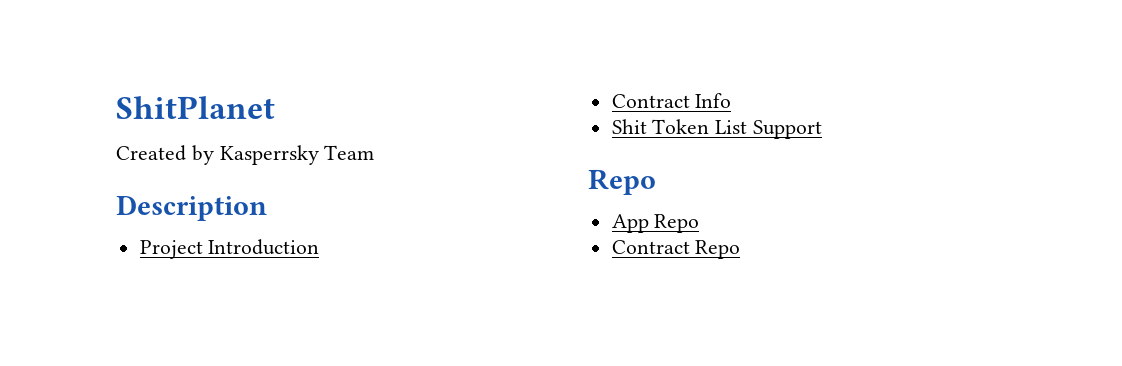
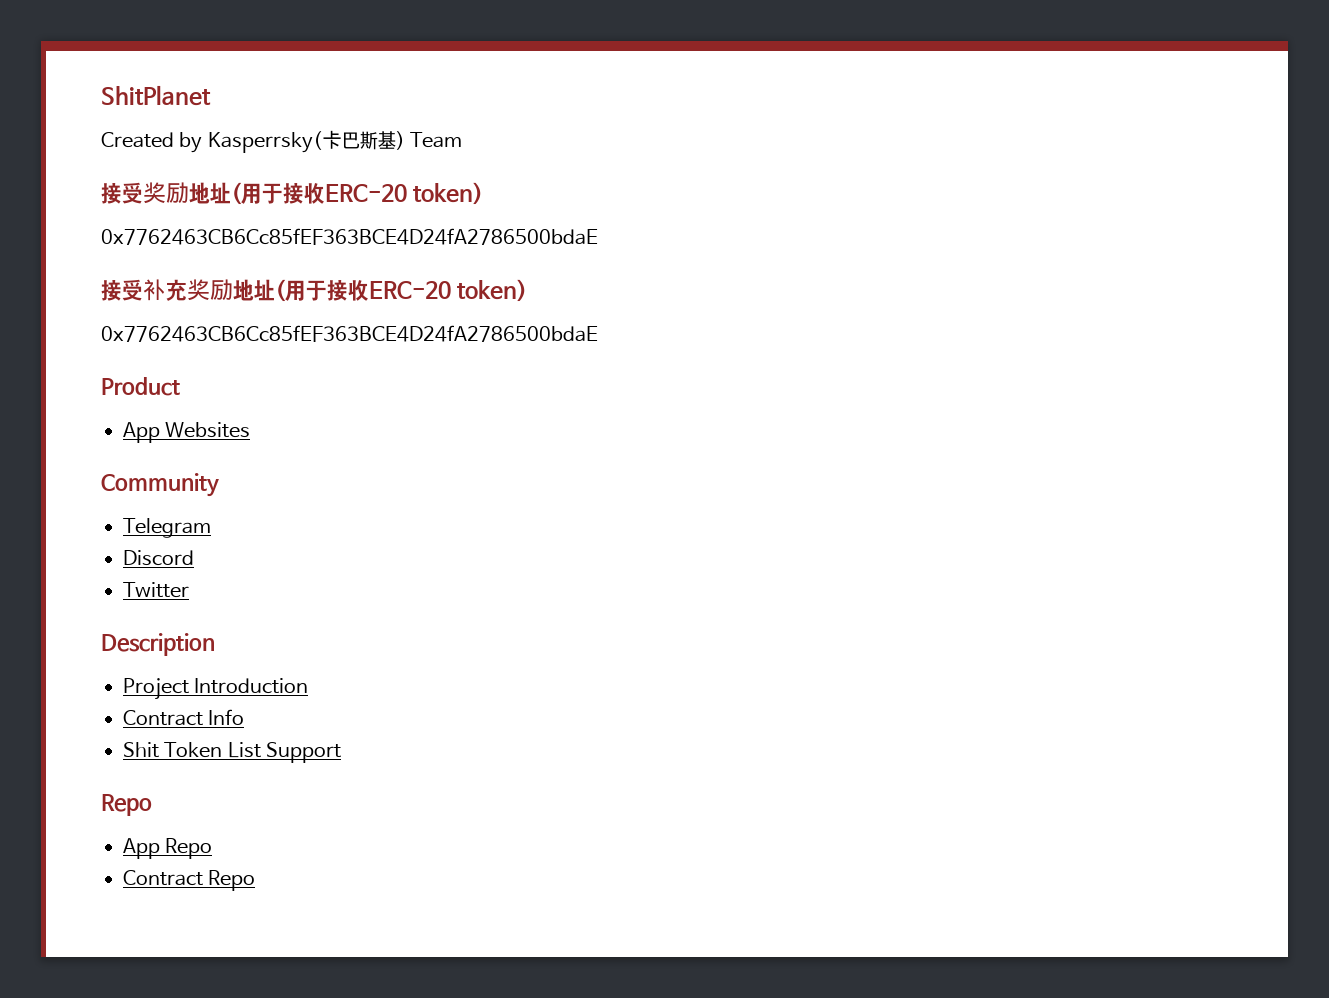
[219,145,375,165] Kasperrsky Team -> [207,130,463,153] [101,182,484,205] [101,228,598,245] [101,279,528,302] [101,325,598,342] [101,377,180,396] [123,422,251,443] [101,473,219,497] [123,518,211,538] [123,550,194,566] [123,582,189,598] Kasperrsky(卡巴斯基) Team // 接受奖励地址(用于接收ERC-20 token) // 0x7762463CB6Cc85fEF363BCE4D24fA2786500bdaE // 接受补充奖励地址(用于接收ERC-20 token) // 0x7762463CB6Cc85fEF363BCE4D24fA2786500bdaE // Product // App Websites // Community // Telegram // Discord // Twitter

